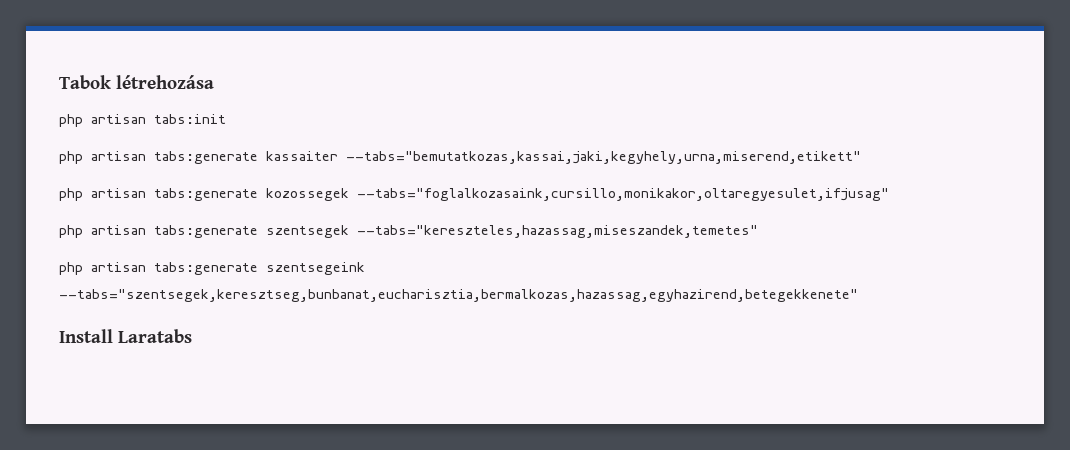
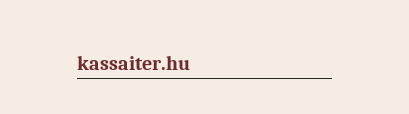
[59,75,214,89] [59,114,226,127] [59,151,861,164] [59,188,889,201] [59,225,758,238] [59,262,365,275] [59,289,858,302] [59,329,192,343] Tabok létrehozása // php artisan tabs:init // php artisan tabs:generate kassaiter --tabs="bemutatkozas,kassai,jaki,kegyhely,urna,miserend,etikett" // php artisan tabs:generate kozossegek --tabs="foglalkozasaink,cursillo,monikakor,oltaregyesulet,ifjusag" // php artisan tabs:generate szentsegek --tabs="kereszteles,hazassag,miseszandek,temetes" // php artisan tabs:generate szentsegeink --tabs="szentsegek,keresztseg,bunbanat,eucharisztia,bermalkozas,hazassag,egyhazirend,betegekkenete" // Install Laratabs -> [77,55,190,70] kassaiter.hu

